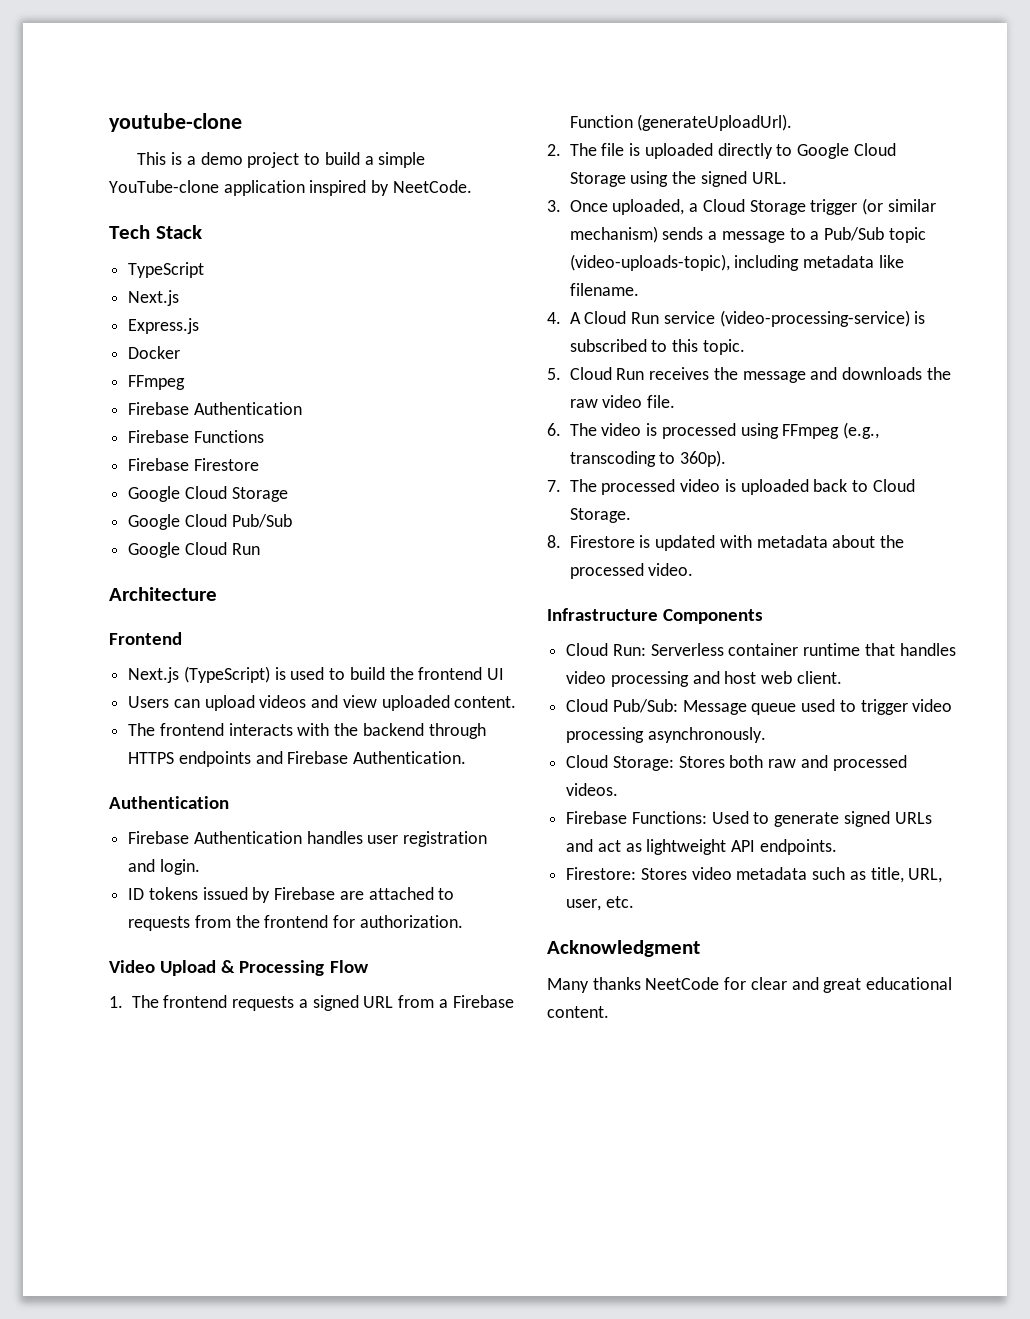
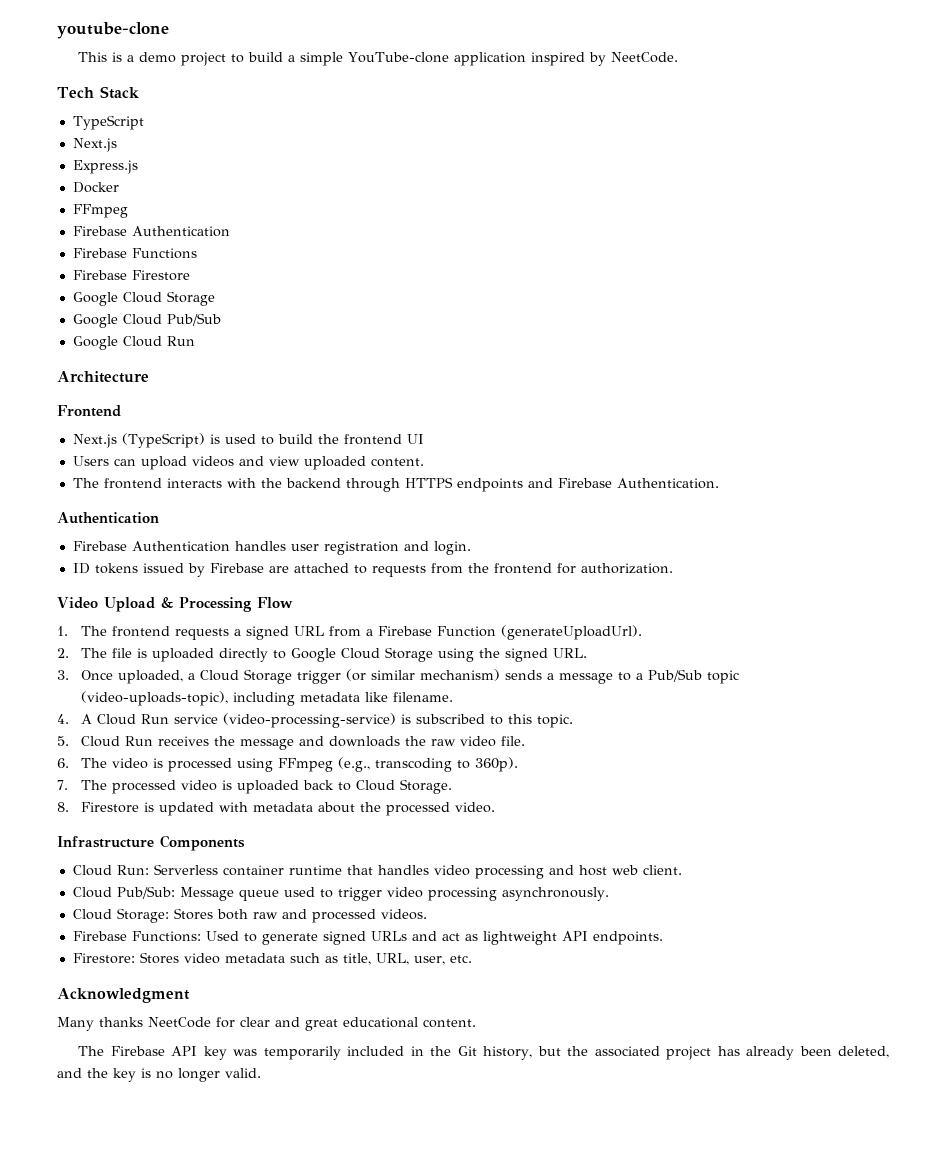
(609, 1012) none -> [78,1046,889,1060] [57,1068,261,1082] // The Firebase API key was temporarily included in the Git history, but the associated project has already been deleted, and the key is no longer valid.

